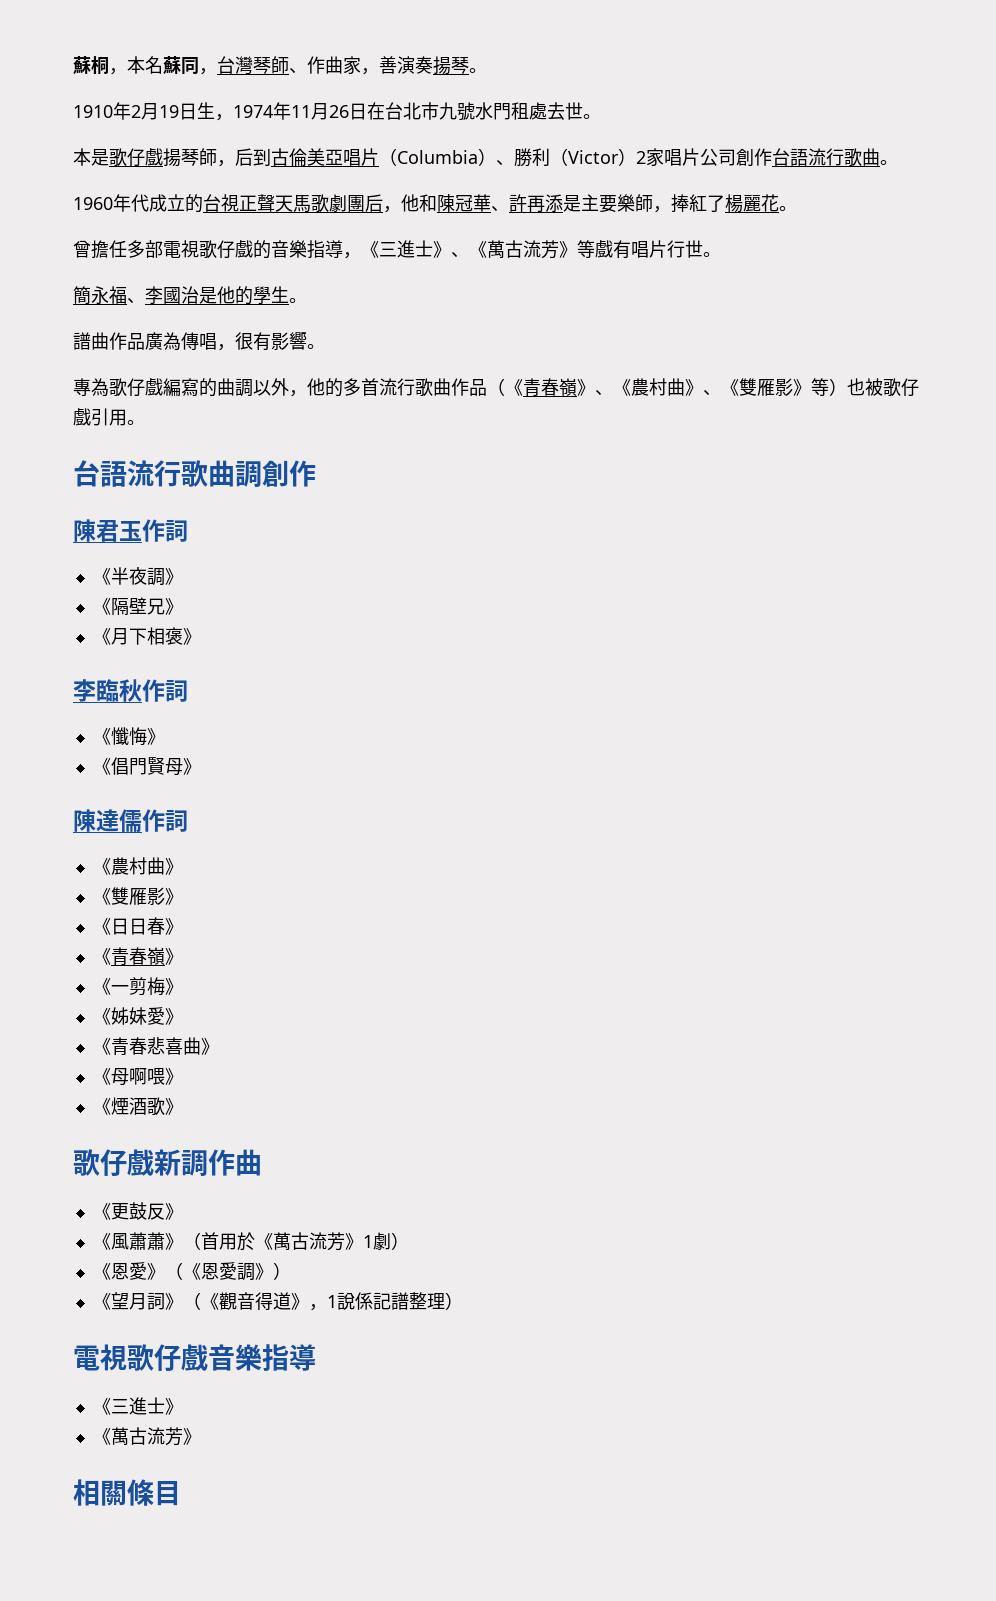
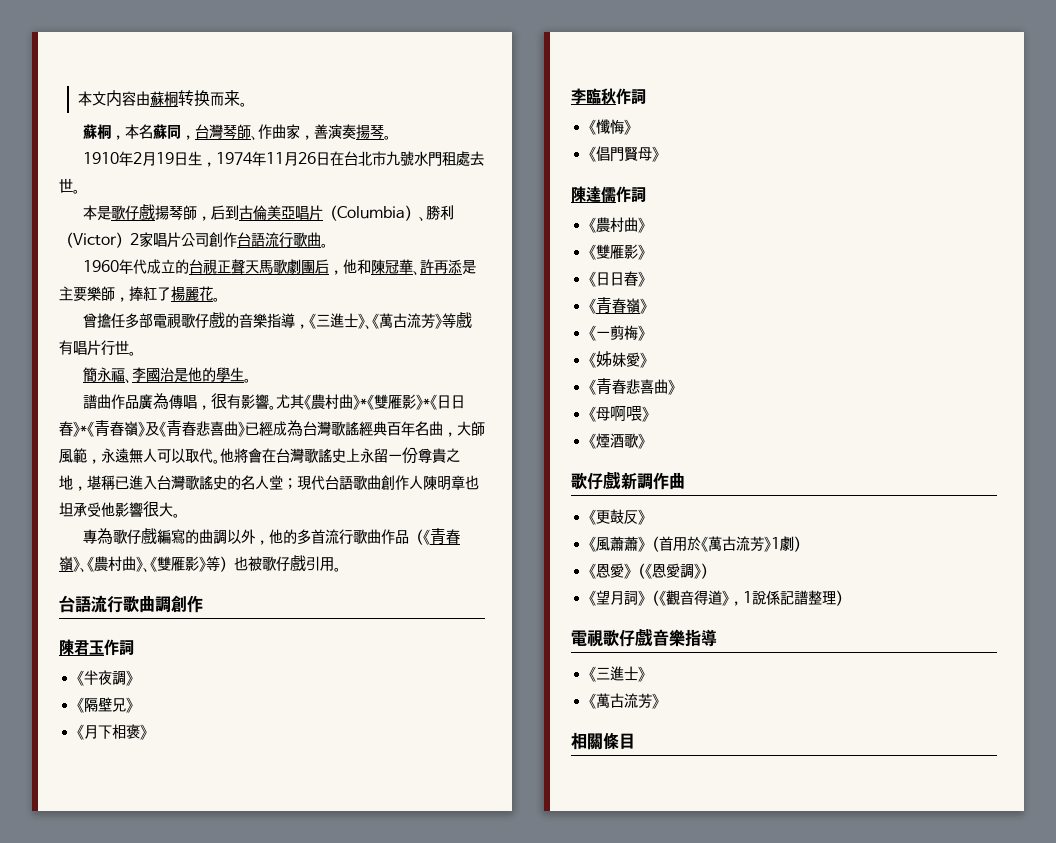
(73, 65) none -> [77,90,247,107] 本文内容由蘇桐转换而来。 //
(325, 346) none -> [276,394,466,410] [59,420,485,437] [59,447,460,464] [59,475,479,491] [59,501,180,518] 尤其《農村曲》*《雙雁影》*《日日春》*《青春嶺》及《青春悲喜曲》已經成為台灣歌謠經典百年名曲，大師風範，永遠無人可以取代。他將會在台灣歌謠史上永留一份尊貴之地，堪稱已進入台灣歌謠史的名人堂；現代台語歌曲創作人陳明章也坦承受他影響很大。

